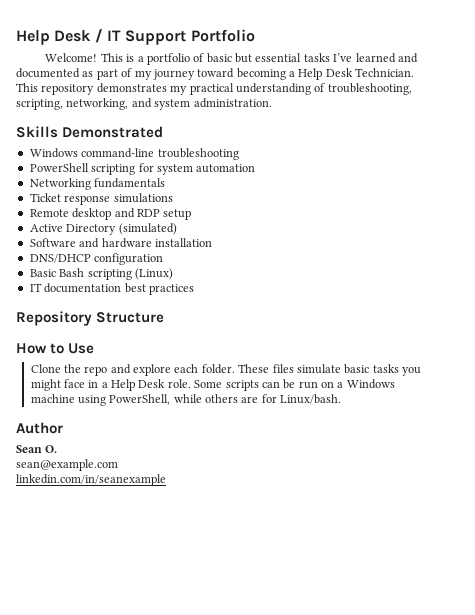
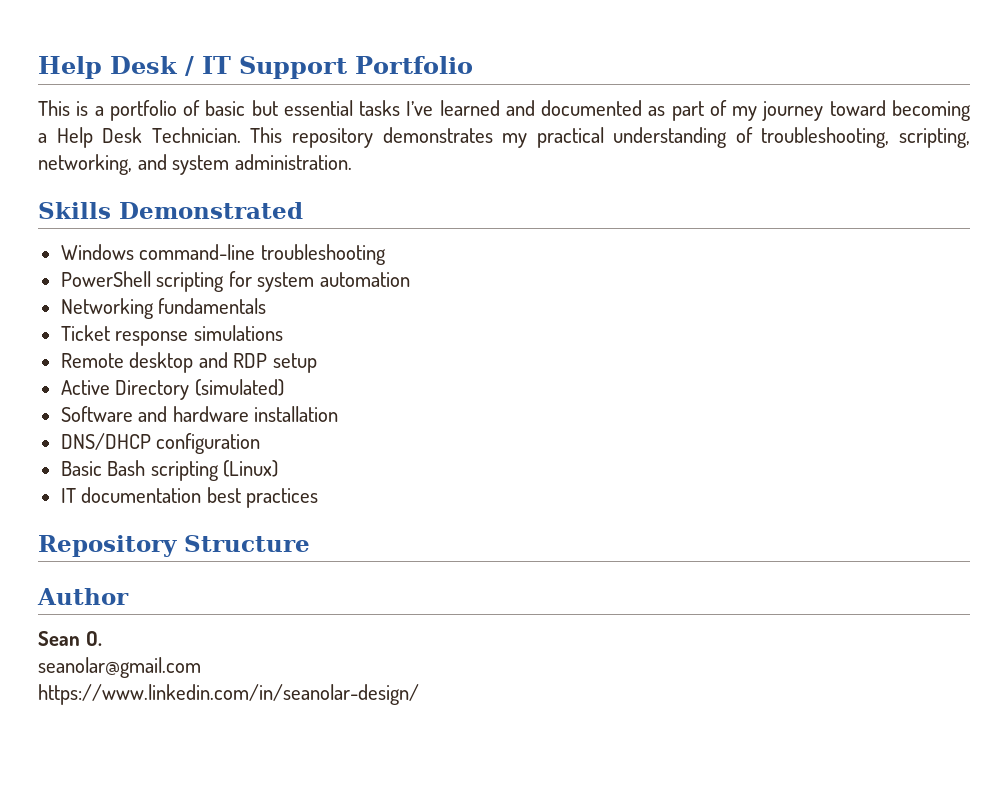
[45,53,98,62] Welcome! -> (473, 65) none
[16,343,95,354] [30,364,422,376] [30,379,395,391] [30,394,342,406] // How to Use // Clone the repo and explore each folder. These files simulate basic tasks you might face in a Help Desk role. Some scripts can be run on a Windows machine using PowerShell, while others are for Linux/bash. -> (310, 543) none
[16,459,118,471] [16,474,166,486] sean@example.com // linkedin.com/in/seanexample -> [38,657,201,678] [38,684,419,705] seanolar@gmail.com // https://www.linkedin.com/in/seanolar-design/

